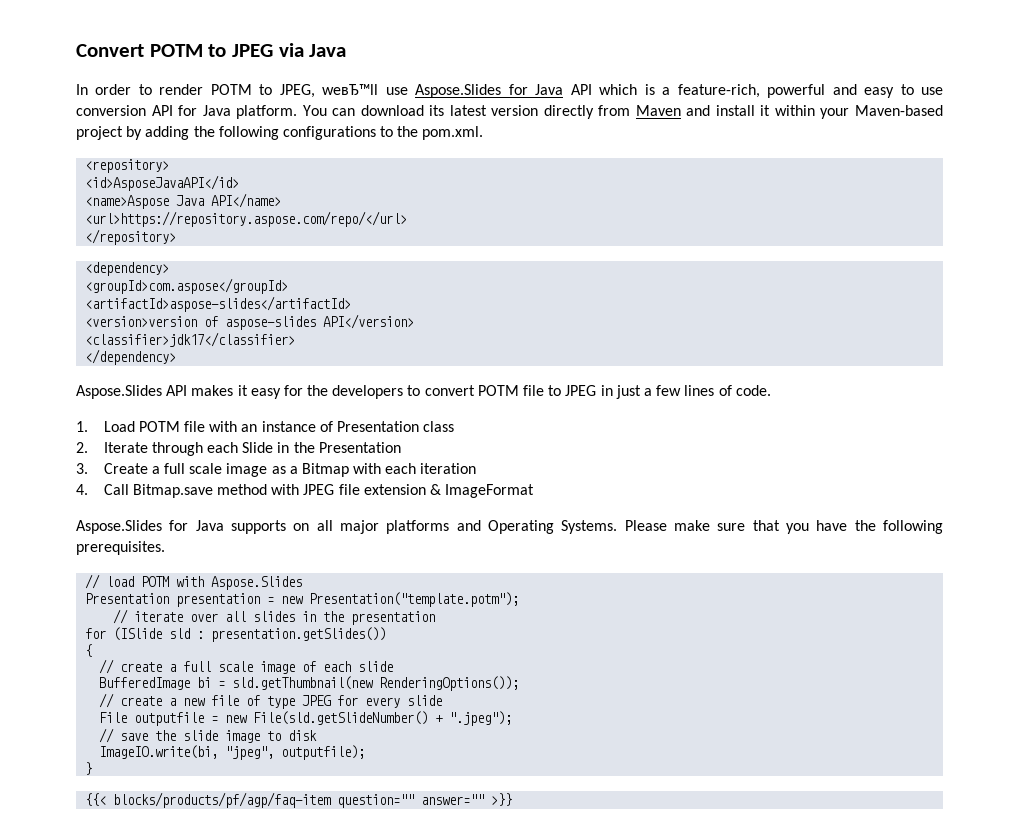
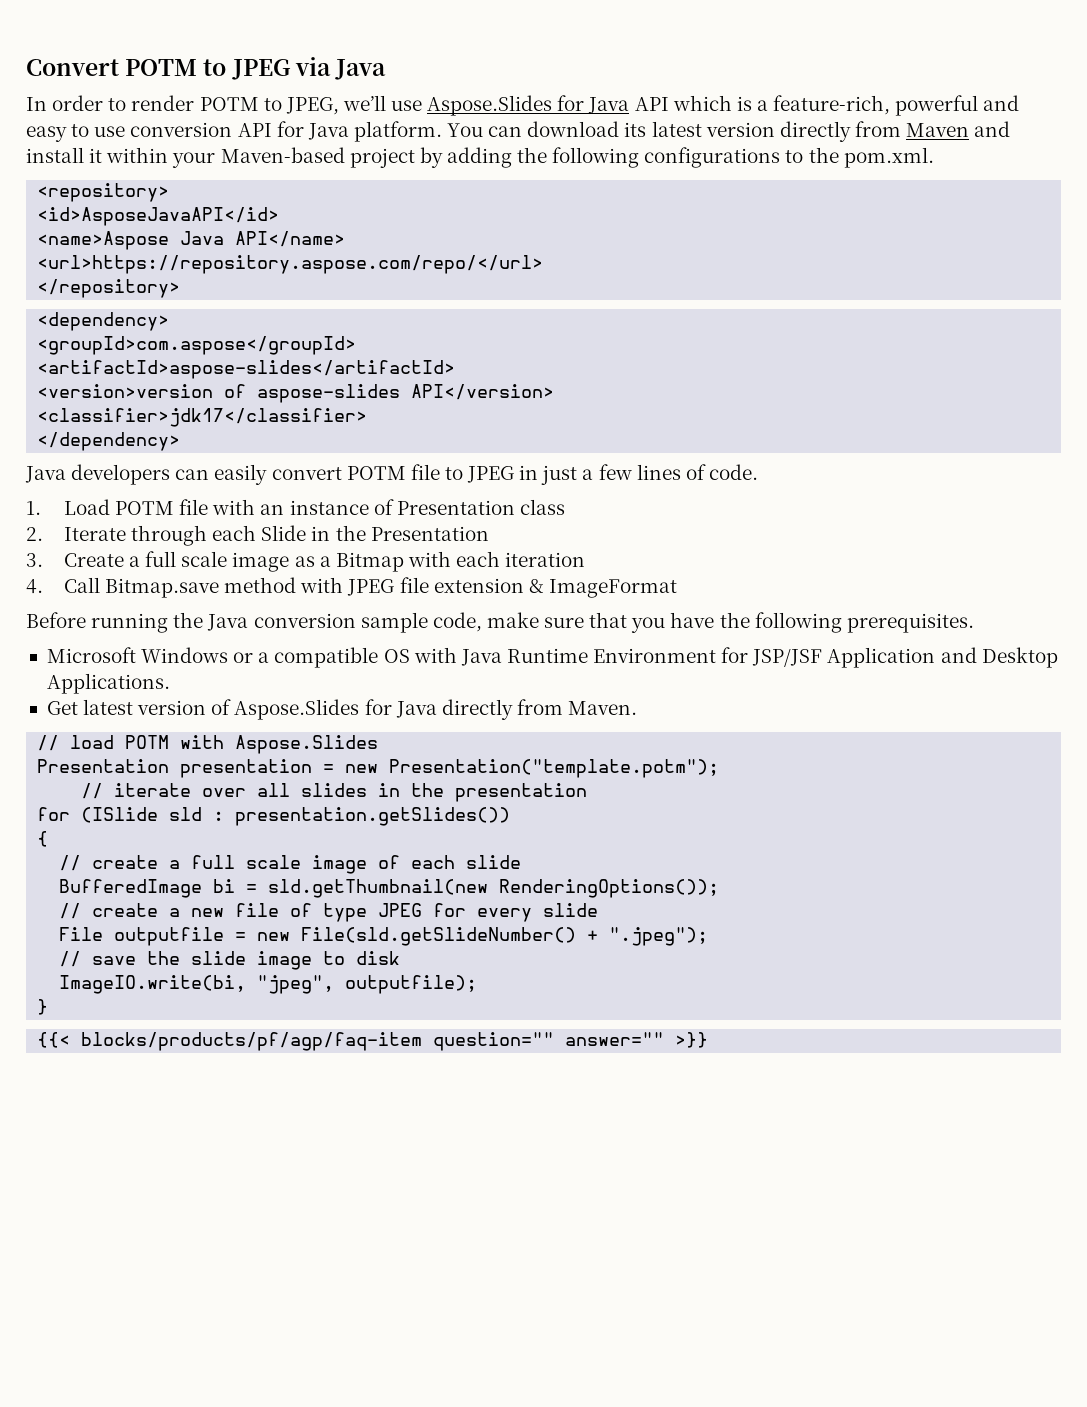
[322,84,379,95] weвЂ™ll -> [342,95,386,111] we’ll
[76,385,421,399] Aspose.Slides API makes it easy for the developers to -> [25,464,268,485] Java developers can easily
[76,520,667,534] Aspose.Slides for Java supports on all major platforms and Operating Systems. Please -> [26,612,482,633] Before running the Java conversion sample code,
(165, 548) none -> [46,647,1058,668] [46,673,170,694] [46,699,638,720] // Microsoft Windows or a compatible OS with Java Runtime Environment for JSP/JSF Application and Desktop Applications. // Get latest version of Aspose.Slides for Java directly from Maven.

